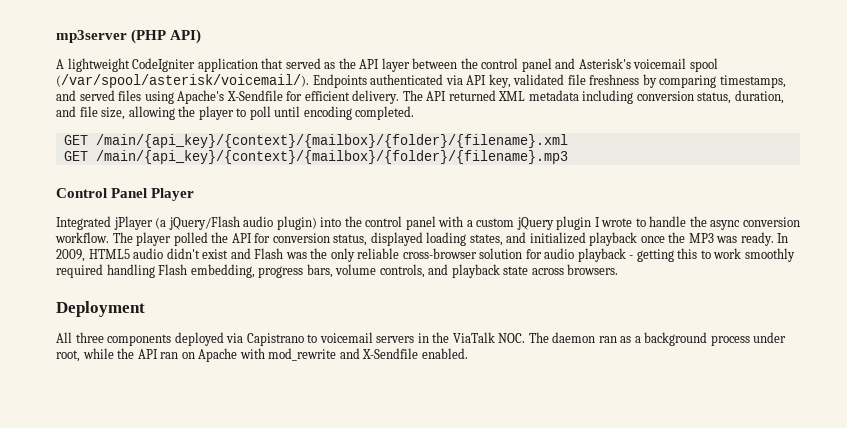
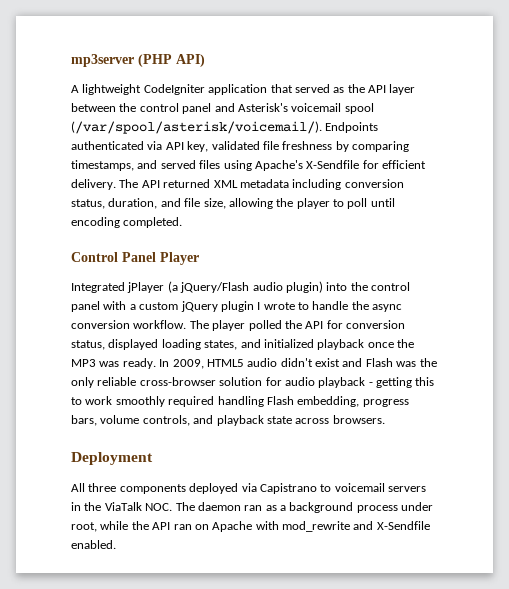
[63,134,568,148] [63,150,568,164] // GET /main/{api_key}/{context}/{mailbox}/{folder}/{filename}.xml // GET /main/{api_key}/{context}/{mailbox}/{folder}/{filename}.mp3 -> (183, 222) none

